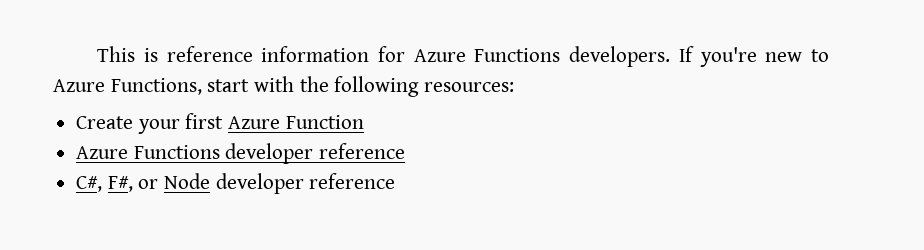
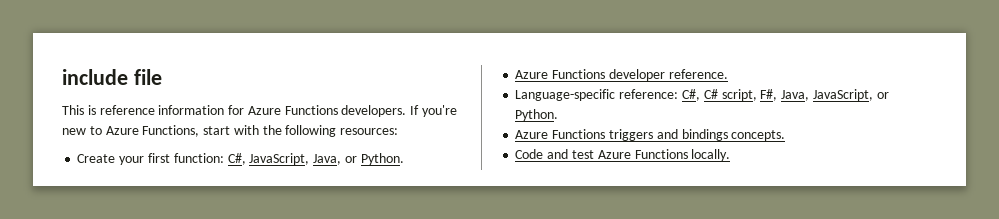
(97, 54) none -> [62,69,162,85] include file //
[228,115,364,129] [76,143,406,164] [76,173,396,194] Azure Function // Azure Functions developer reference // C#, F#, or Node developer reference -> [173,153,404,165] [515,69,728,81] [515,89,889,101] [515,109,559,121] [515,129,786,141] [515,149,731,161] function: C#, JavaScript, Java, or Python. // Azure Functions developer reference. // Language-specific reference: C#, C# script, F#, Java, JavaScript, or Python. // Azure Functions triggers and bindings concepts. // Code and test Azure Functions locally.

